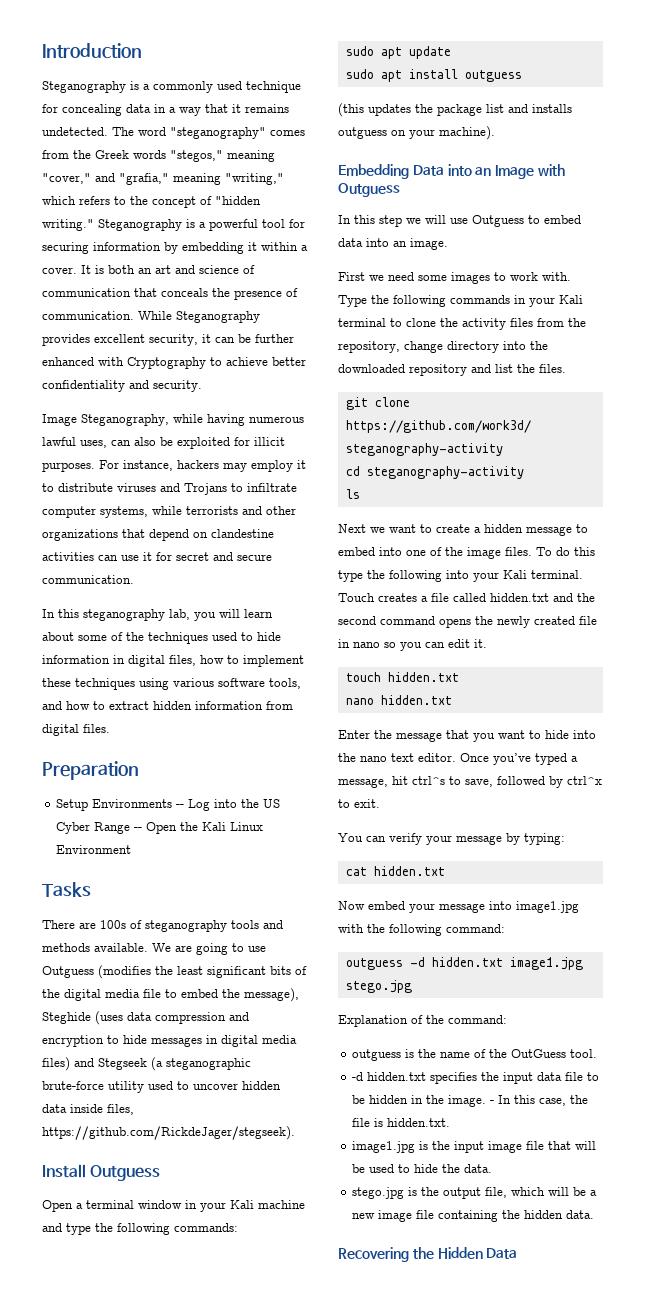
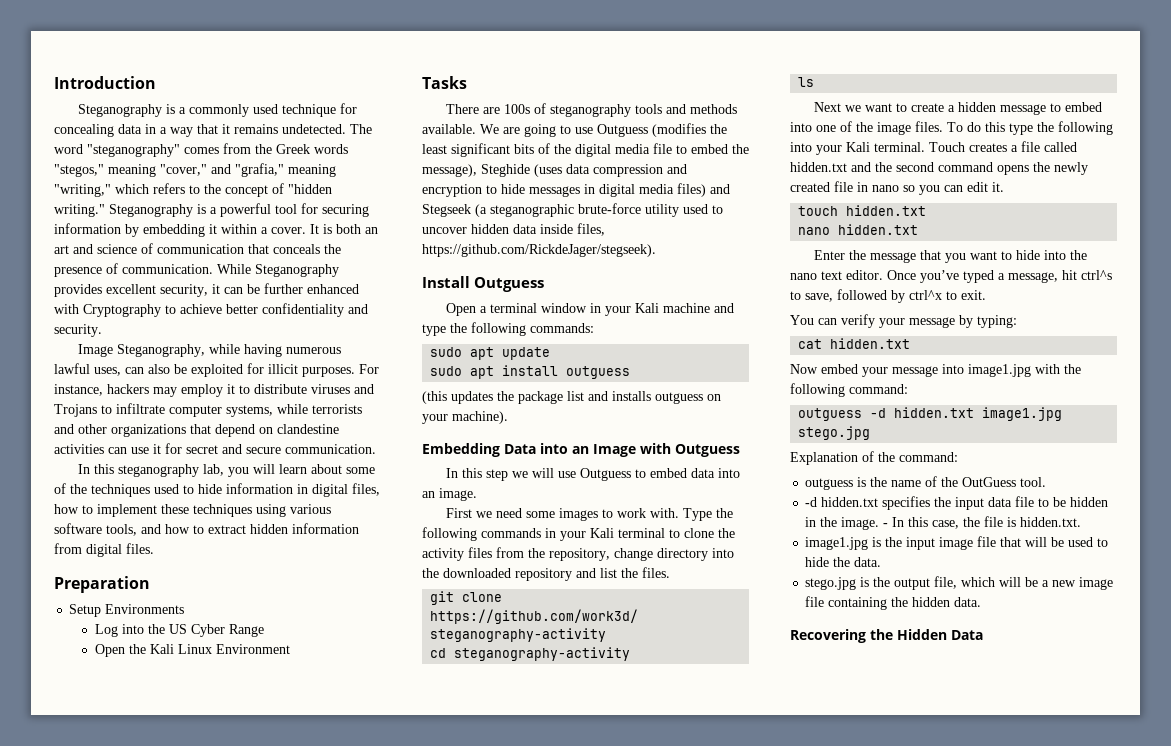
[176,804,185,808] -- -> (185, 609) //
[134,827,143,831] -- -> (264, 630) //

